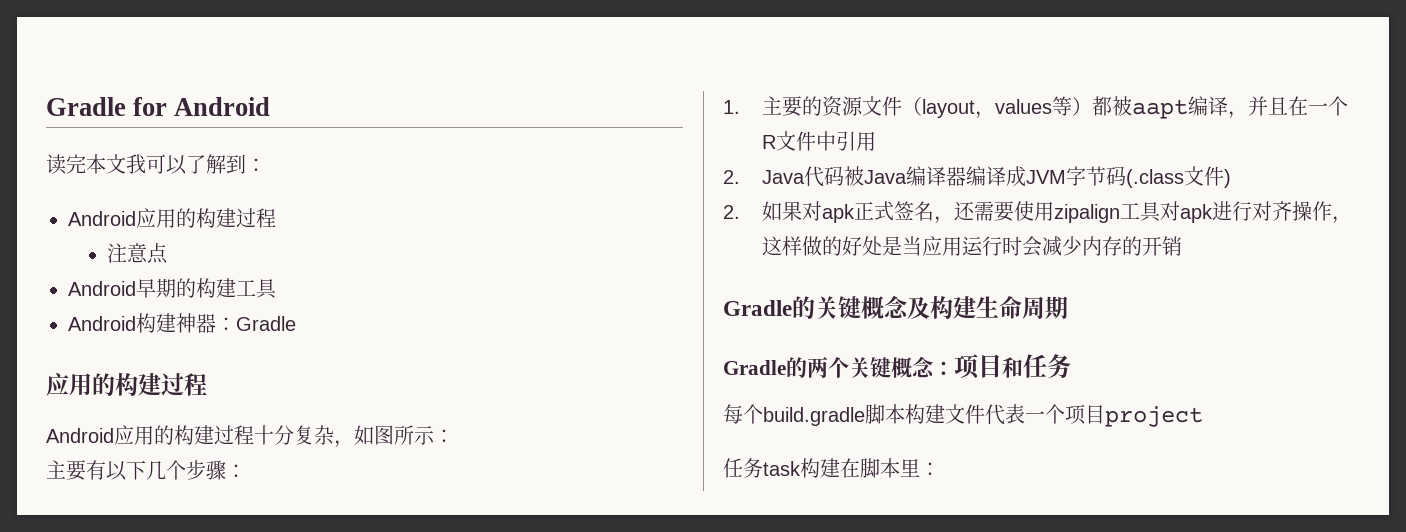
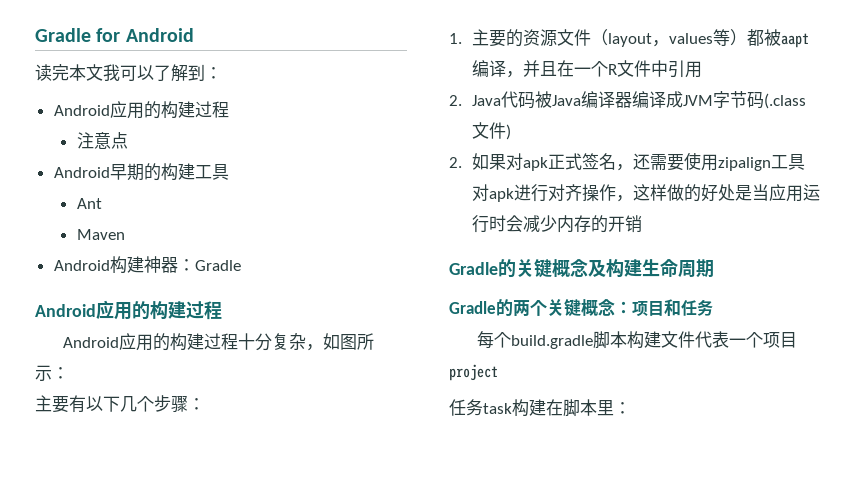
(277, 289) none -> [76,198,102,209] [76,229,125,240] // Ant // Maven
(296, 323) none -> [35,304,96,317] Android

